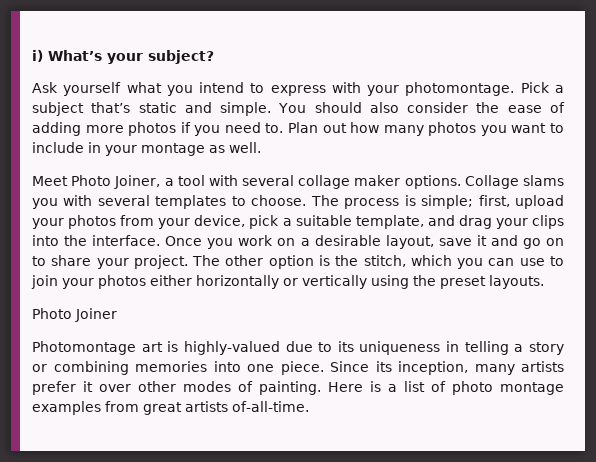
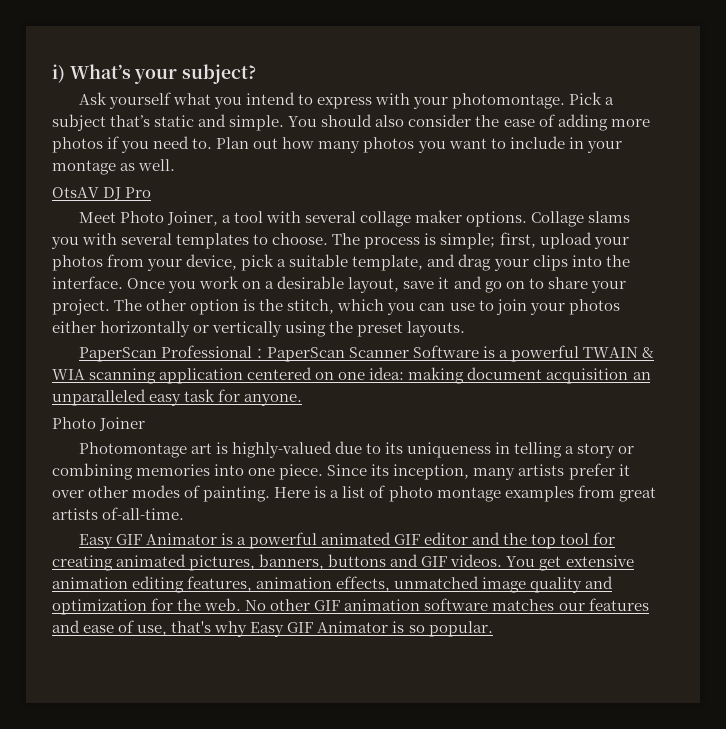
(261, 147) none -> [52,187,152,200] // OtsAV DJ Pro
(544, 282) none -> [78,345,655,362] [52,367,651,384] [52,389,303,406] // PaperScan Professional：PaperScan Scanner Software is a powerful TWAIN & WIA scanning application centered on one idea: making document acquisition an unparalleled easy task for anyone.
(309, 406) none -> [78,532,616,549] [52,554,634,571] [52,576,614,593] [52,598,649,615] [52,620,493,637] // Easy GIF Animator is a powerful animated GIF editor and the top tool for creating animated pictures, banners, buttons and GIF videos. You get extensive animation editing features, animation effects, unmatched image quality and optimization for the web. No other GIF animation software matches our features and ease of use, that's why Easy GIF Animator is so popular.

